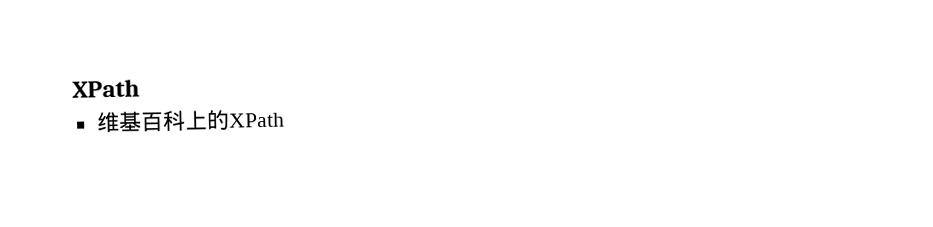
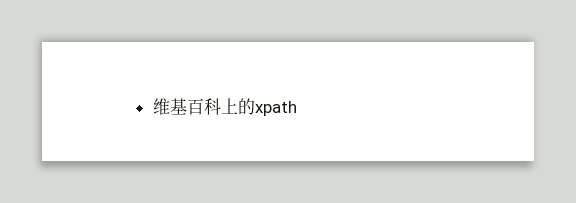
[72,79,140,98] XPath // -> (152, 106) none
[227,112,285,128] XPath -> [254,101,297,116] xpath

